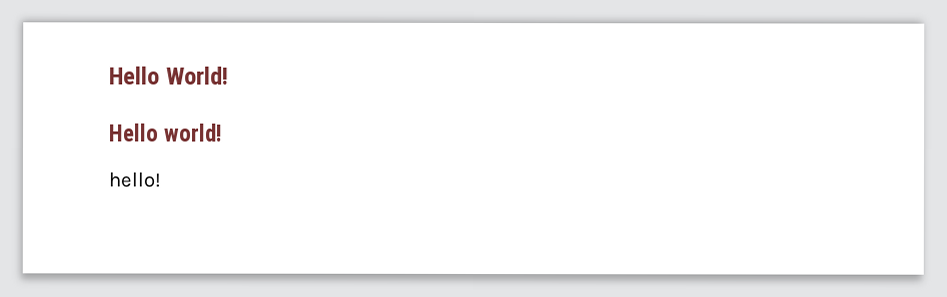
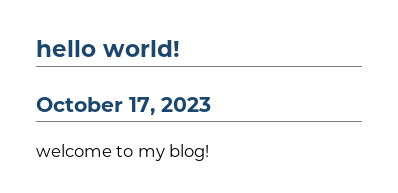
[109,66,229,85] [109,123,224,142] [108,172,161,188] Hello World! // Hello world! // hello! -> [36,40,180,57] [36,97,211,115] [36,144,210,161] hello world! // October 17, 2023 // welcome to my blog!

